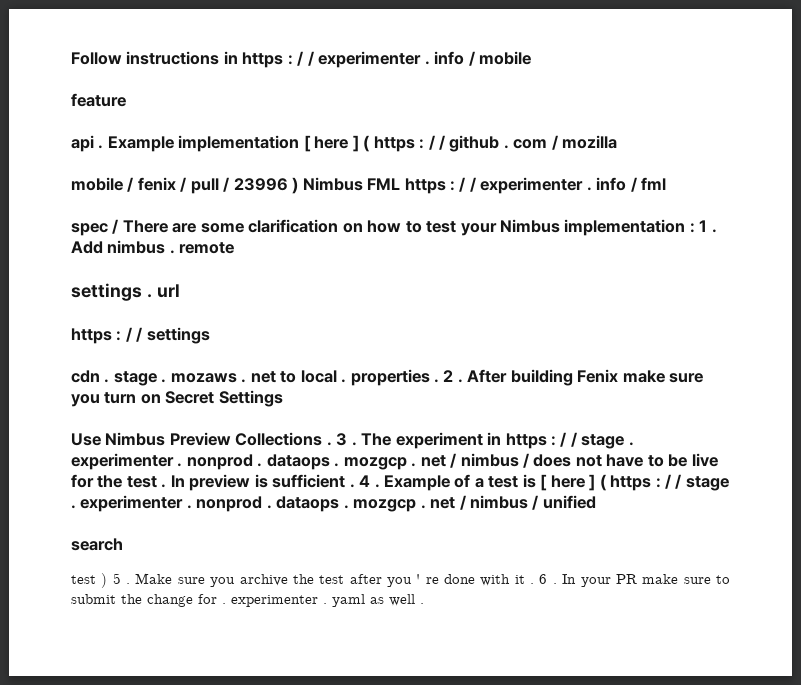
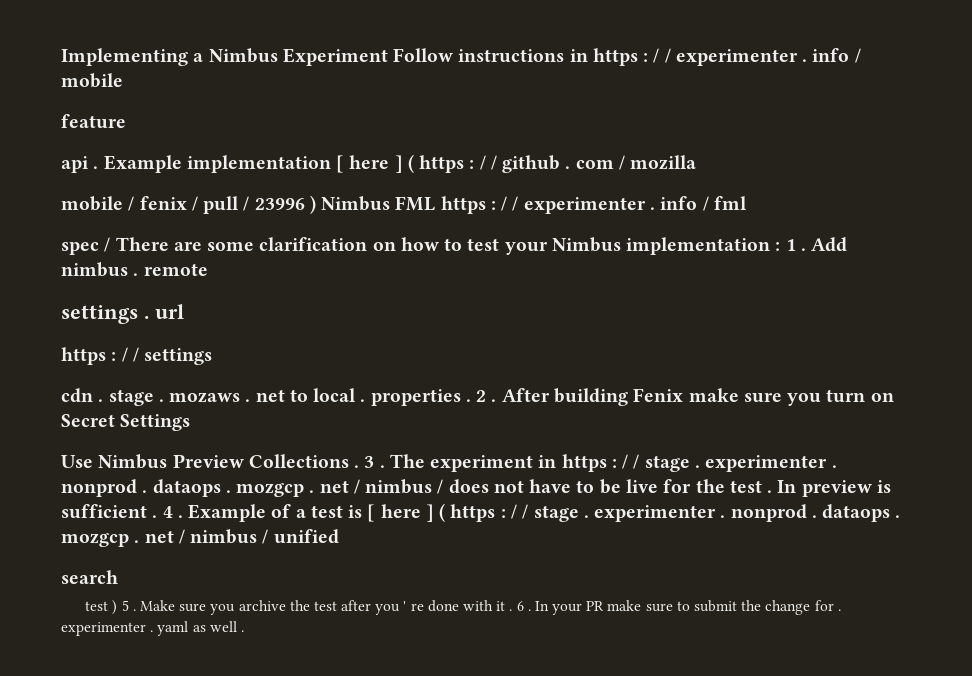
(71, 58) none -> [61,48,388,66] Implementing a Nimbus Experiment

